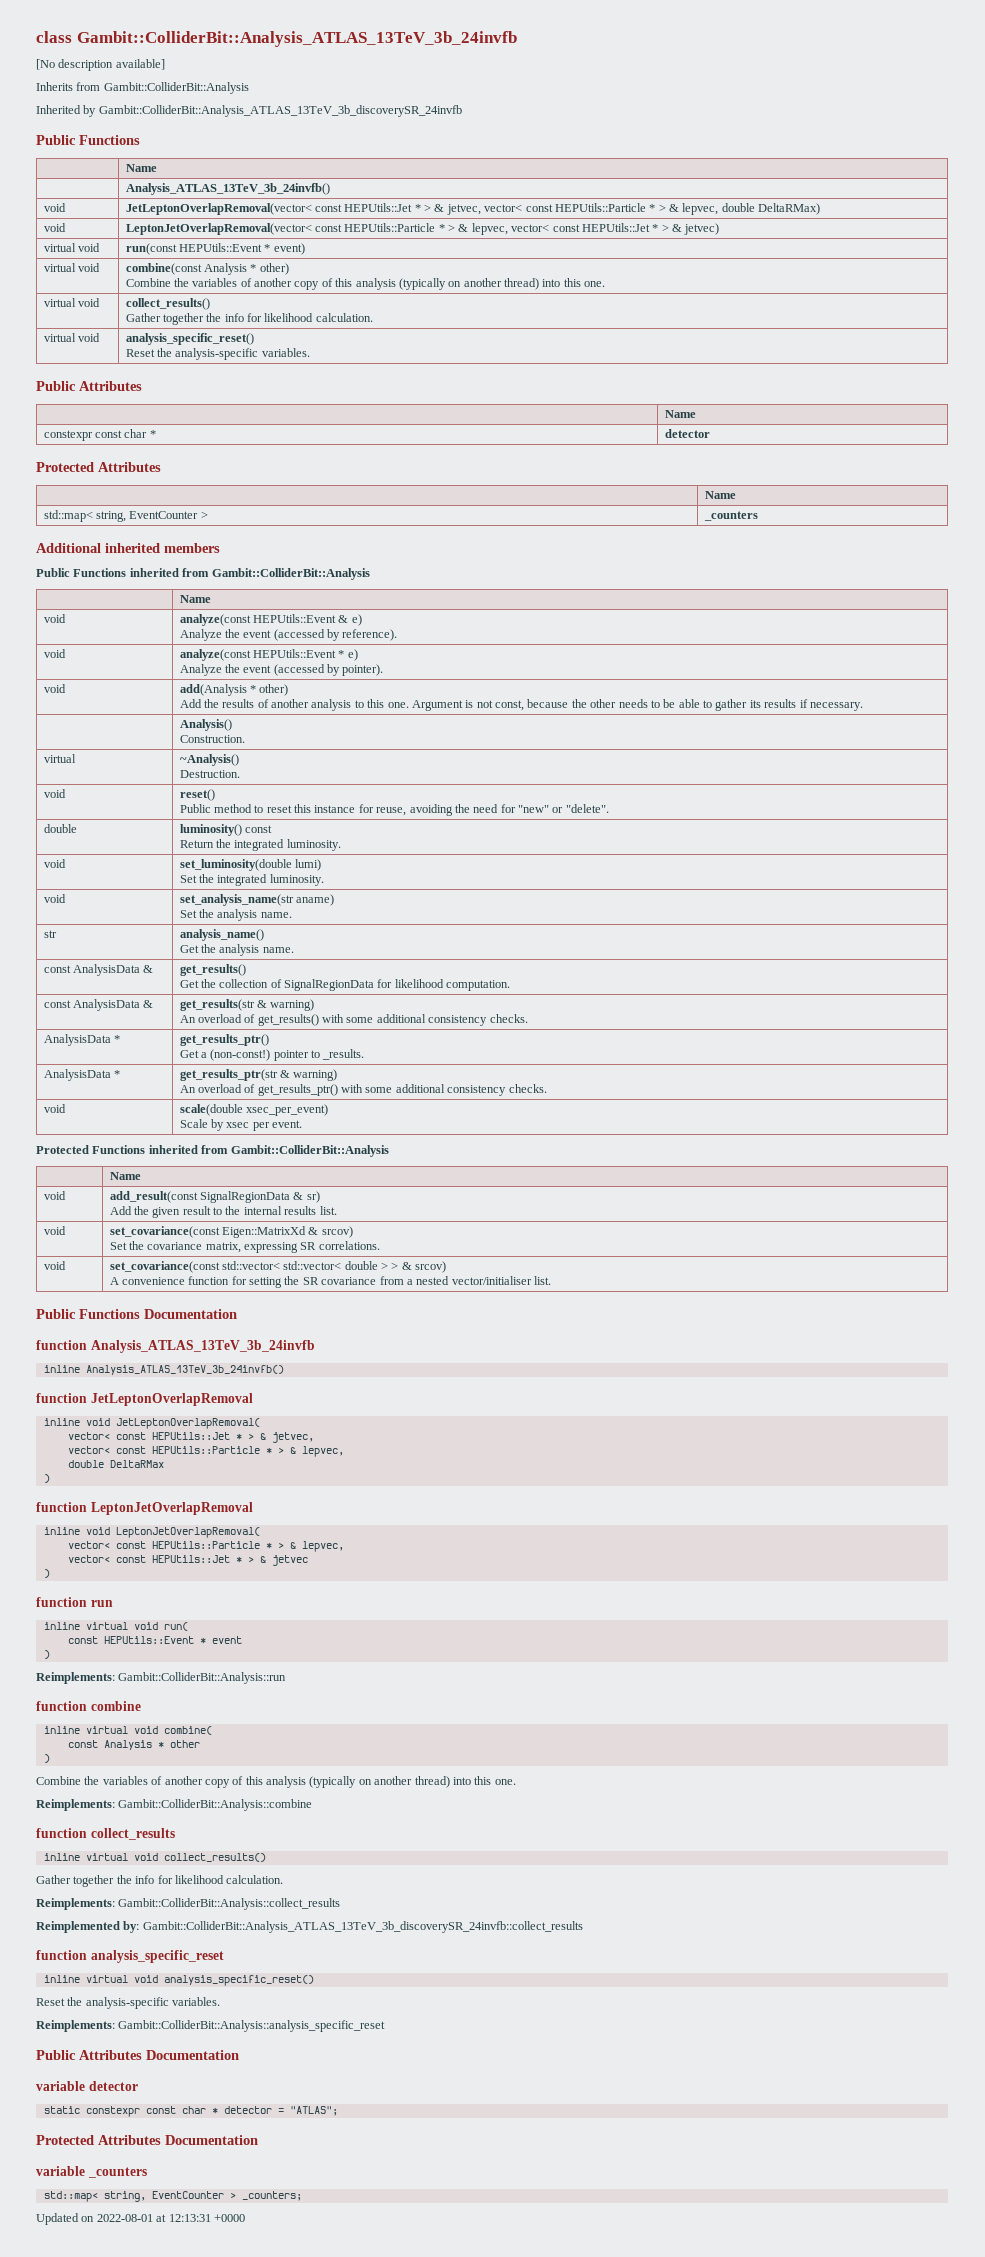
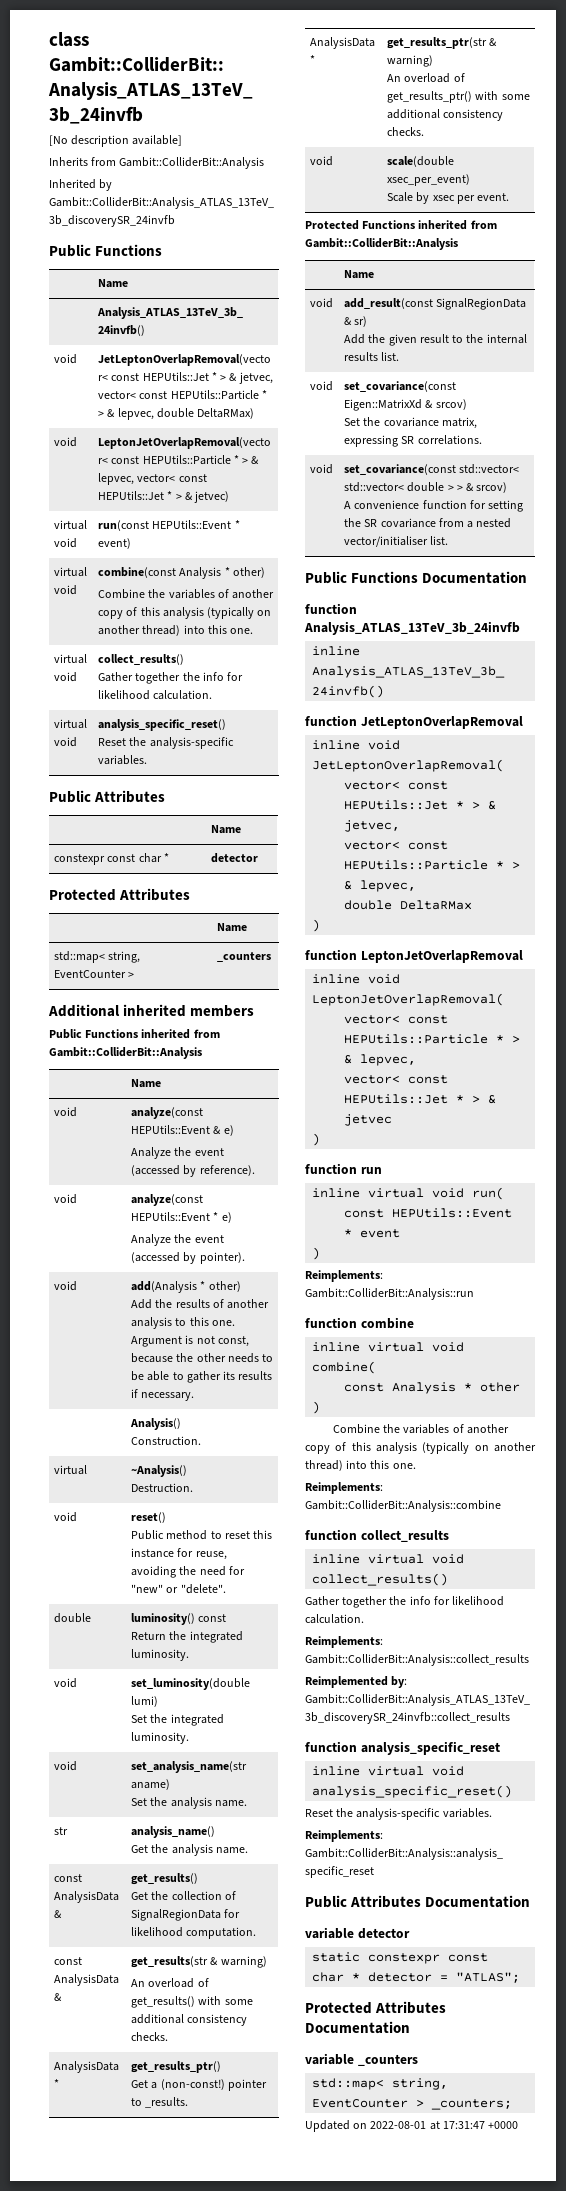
[168,2214,211,2222] 12:13:31 -> [442,2121,485,2129] 17:31:47

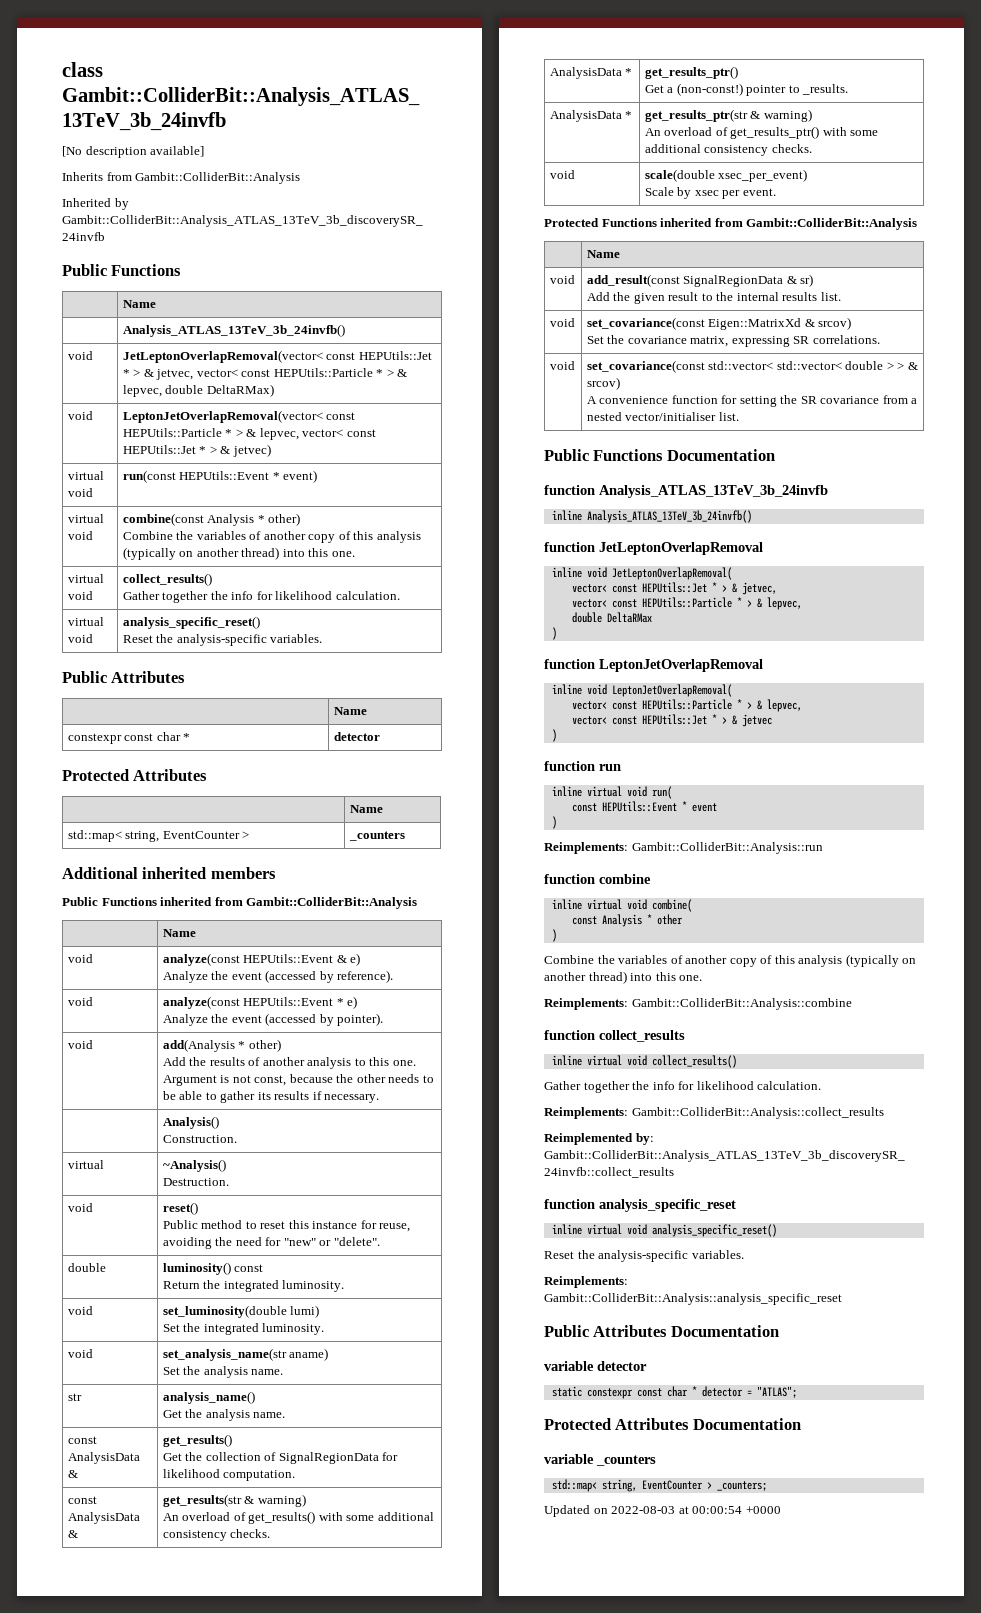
[370,2121,485,2130] 2022-08-01 at 17:31:47 -> [611,1506,743,1514] 2022-08-03 at 00:00:54

